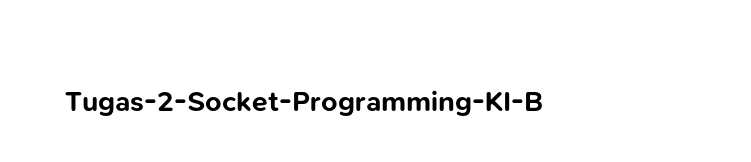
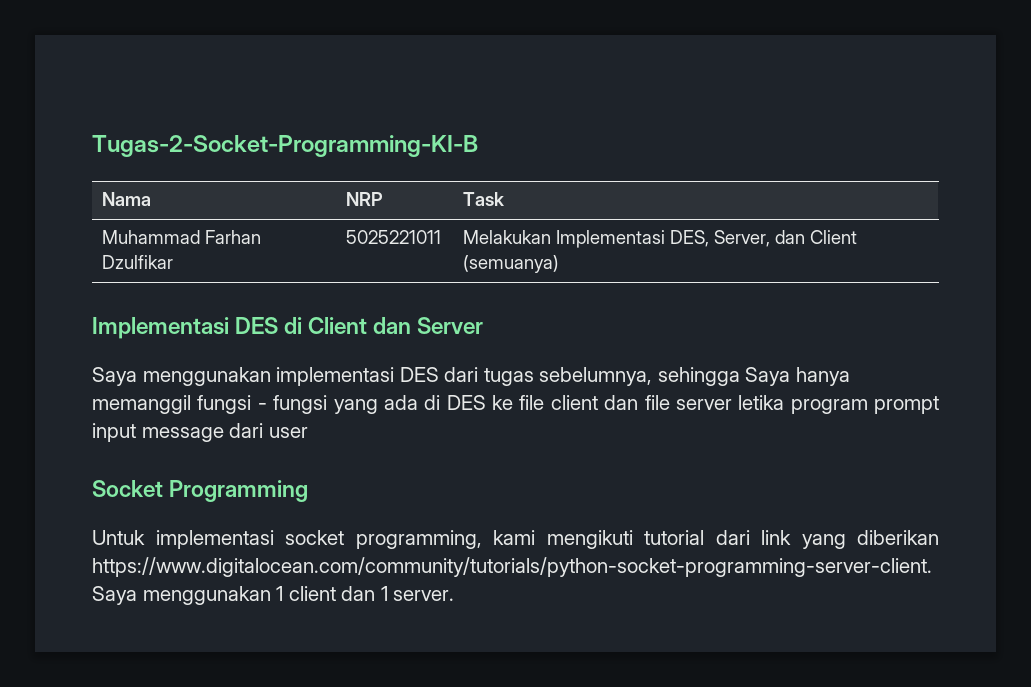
(543, 103) none -> [102,192,152,206] [346,192,384,206] [463,192,505,206] [102,230,262,244] [102,255,174,269] [346,230,442,244] [463,230,858,248] [463,255,560,273] [92,317,484,339] [92,367,850,386] [92,395,939,414] [92,423,308,442] [92,480,309,502] [92,530,939,549] [92,557,932,577] [92,586,455,605] // Nama | NRP | Task // Muhammad Farhan Dzulfikar | 5025221011 | Melakukan Implementasi DES, Server, dan Client (semuanya) // Implementasi DES di Client dan Server // Saya menggunakan implementasi DES dari tugas sebelumnya, sehingga Saya hanya memanggil fungsi - fungsi yang ada di DES ke file client dan file server letika program prompt input message dari user // Socket Programming // Untuk implementasi socket programming, kami mengikuti tutorial dari link yang diberikan https://www.digitalocean.com/community/tutorials/python-socket-programming-server-client. Saya menggunakan 1 client dan 1 server.

